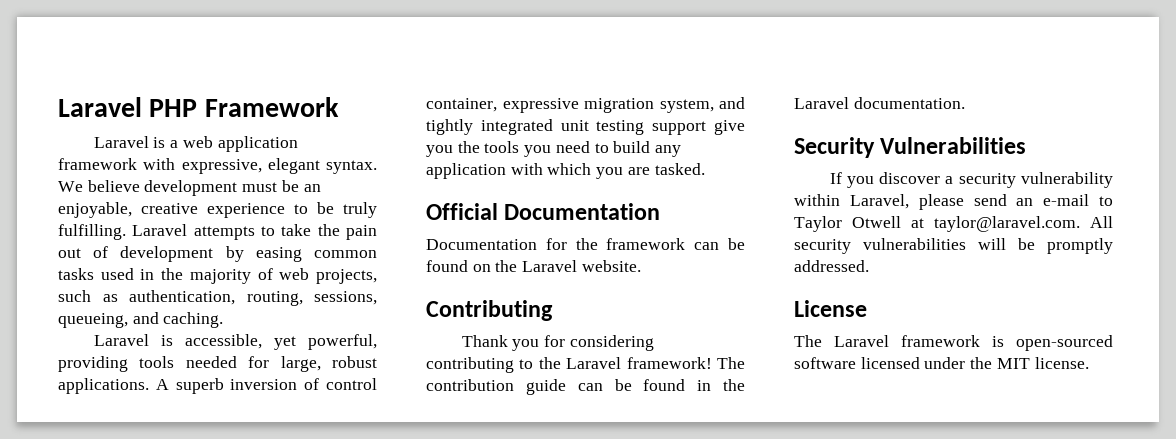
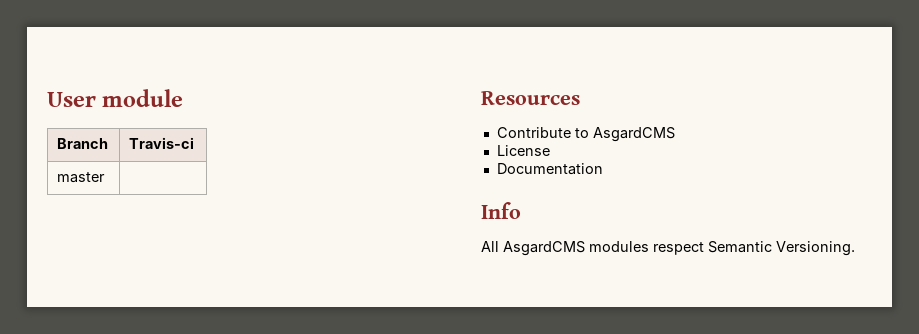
[58,97,339,117] [93,136,298,152] [58,158,377,174] [58,180,321,196] [58,202,377,218] [58,224,377,240] [58,246,377,262] [58,268,378,284] [58,290,377,306] [58,312,224,328] [93,334,377,350] [58,356,377,372] [58,378,378,394] [426,97,745,113] [426,119,745,135] [426,141,682,157] [426,163,705,179] [426,203,661,220] [426,238,745,250] [426,260,641,272] [426,300,553,321] [461,335,654,351] [426,357,745,373] [426,379,745,395] [794,97,965,109] [794,137,1027,158] [829,172,1113,188] [794,194,1113,210] [794,216,1113,232] [794,238,1113,254] [794,260,869,272] [794,300,867,317] [794,335,1113,351] [794,357,1089,369] Laravel PHP Framework // Laravel is a web application framework with expressive, elegant syntax. We believe development must be an enjoyable, creative experience to be truly fulfilling. Laravel attempts to take the pain out of development by easing common tasks used in the majority of web projects, such as authentication, routing, sessions, queueing, and caching. // Laravel is accessible, yet powerful, providing tools needed for large, robust applications. A superb inversion of control container, expressive migration system, and tightly integrated unit testing support give you the tools you need to build any application with which you are tasked. // Official Documentation // Documentation for the framework can be found on the Laravel website. // Contributing // Thank you for considering contributing to the Laravel framework! The contribution guide can be found in the Laravel documentation. // Security Vulnerabilities // If you discover a security vulnerability within Laravel, please send an e-mail to Taylor Otwell at taylor@laravel.com. All security vulnerabilities will be promptly addressed. // License // The Laravel framework is open-sourced software licensed under the MIT license. -> [47,89,184,107] [57,138,109,149] [129,137,195,149] [57,172,106,183] [481,91,580,105] [496,127,675,142] [496,145,550,156] [496,163,603,175] [481,202,521,219] [481,241,855,256] User module // Branch | Travis-ci // master | // Resources // Contribute to AsgardCMS // License // Documentation // Info // All AsgardCMS modules respect Semantic Versioning.

